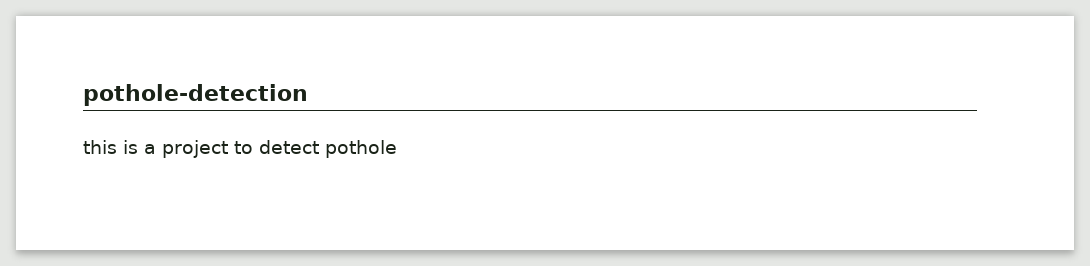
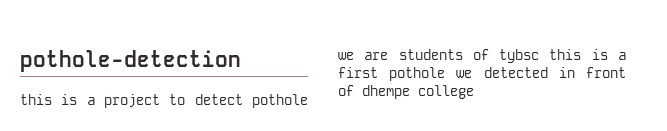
(397, 149) none -> [338,49,626,63] [338,67,626,81] [338,85,474,99] we are students of tybsc this is a first pothole we detected in front of dhempe college

